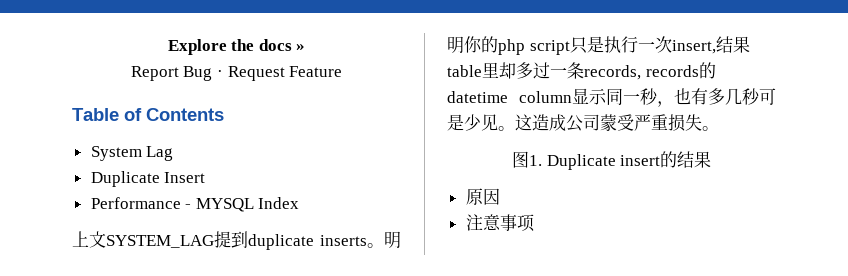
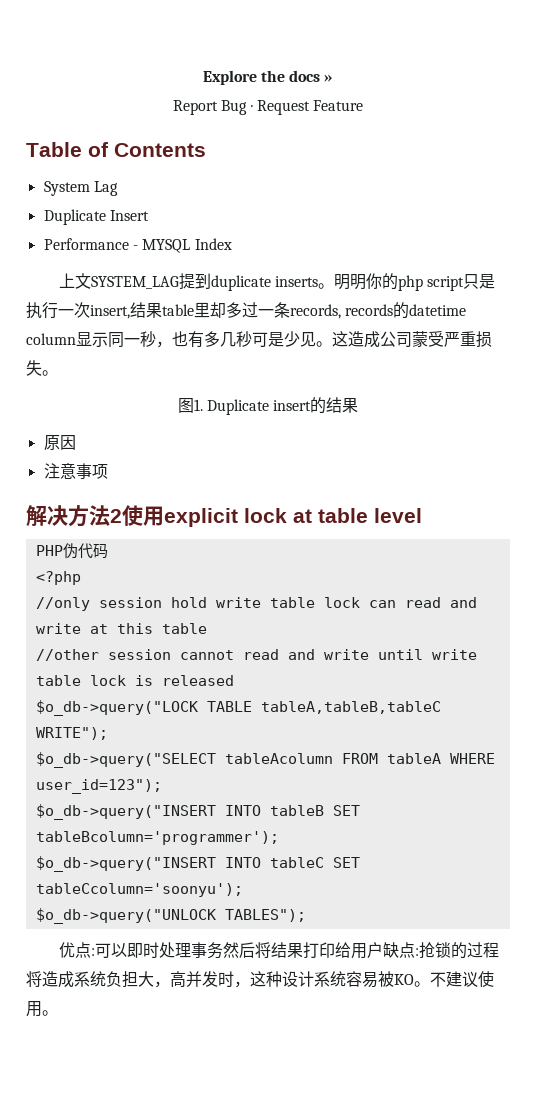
(535, 223) none -> [26,505,422,527] [35,543,108,559] [35,571,81,585] [35,597,477,611] [35,623,207,634] [35,649,477,661] [35,675,234,686] [35,700,441,716] [35,727,108,740] [35,752,495,768] [35,779,162,794] [35,804,360,820] [35,831,279,845] [35,856,360,872] [35,883,243,897] [35,908,306,924] [58,942,499,959] [26,971,494,988] [26,1001,58,1017] // 解决方法2使用explicit lock at table level // PHP伪代码 // <?php // //only session hold write table lock can read and write at this table // //other session cannot read and write until write table lock is released // $o_db->query("LOCK TABLE tableA,tableB,tableC WRITE"); // $o_db->query("SELECT tableAcolumn FROM tableA WHERE user_id=123"); // $o_db->query("INSERT INTO tableB SET tableBcolumn='programmer'); // $o_db->query("INSERT INTO tableC SET tableCcolumn='soonyu'); // $o_db->query("UNLOCK TABLES"); // 优点:可以即时处理事务然后将结果打印给用户缺点:抢锁的过程将造成系统负担大，高并发时，这种设计系统容易被KO。不建议使用。

